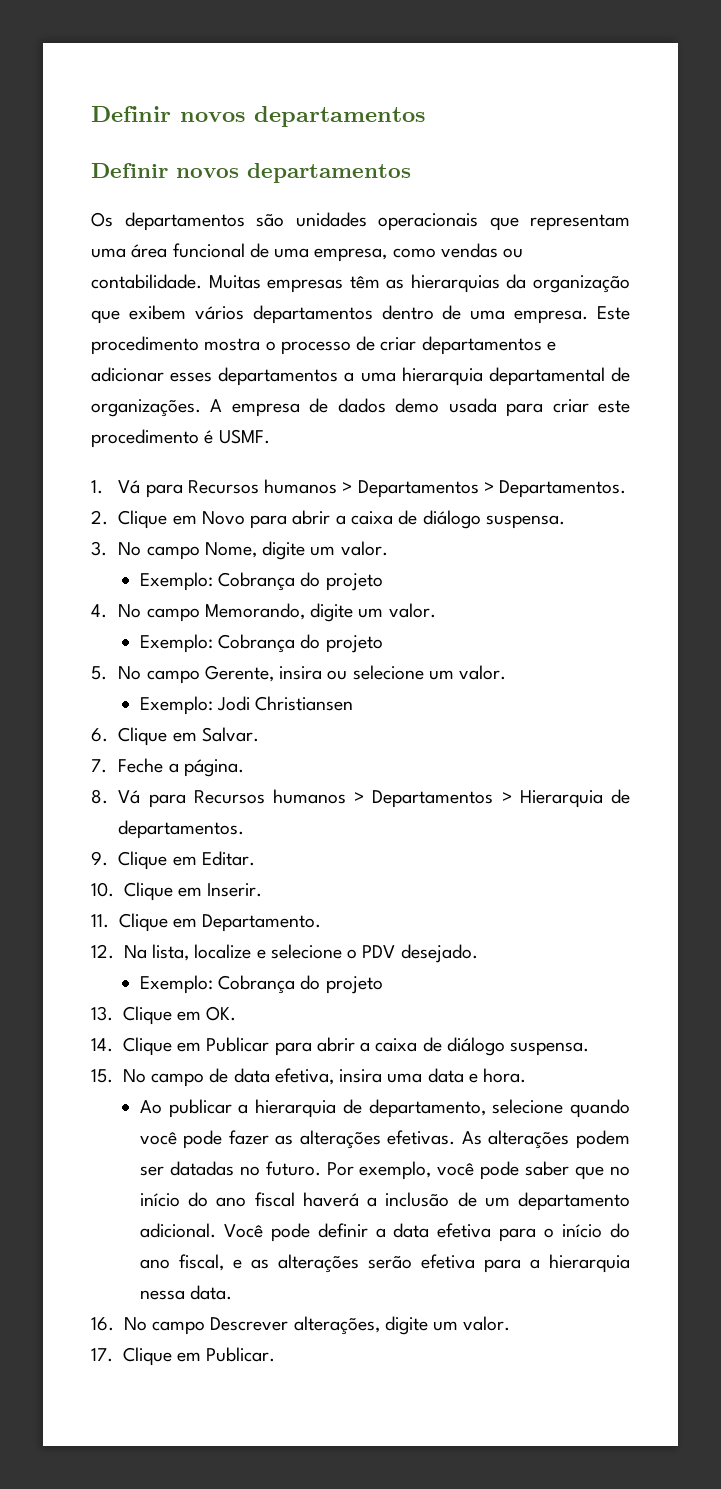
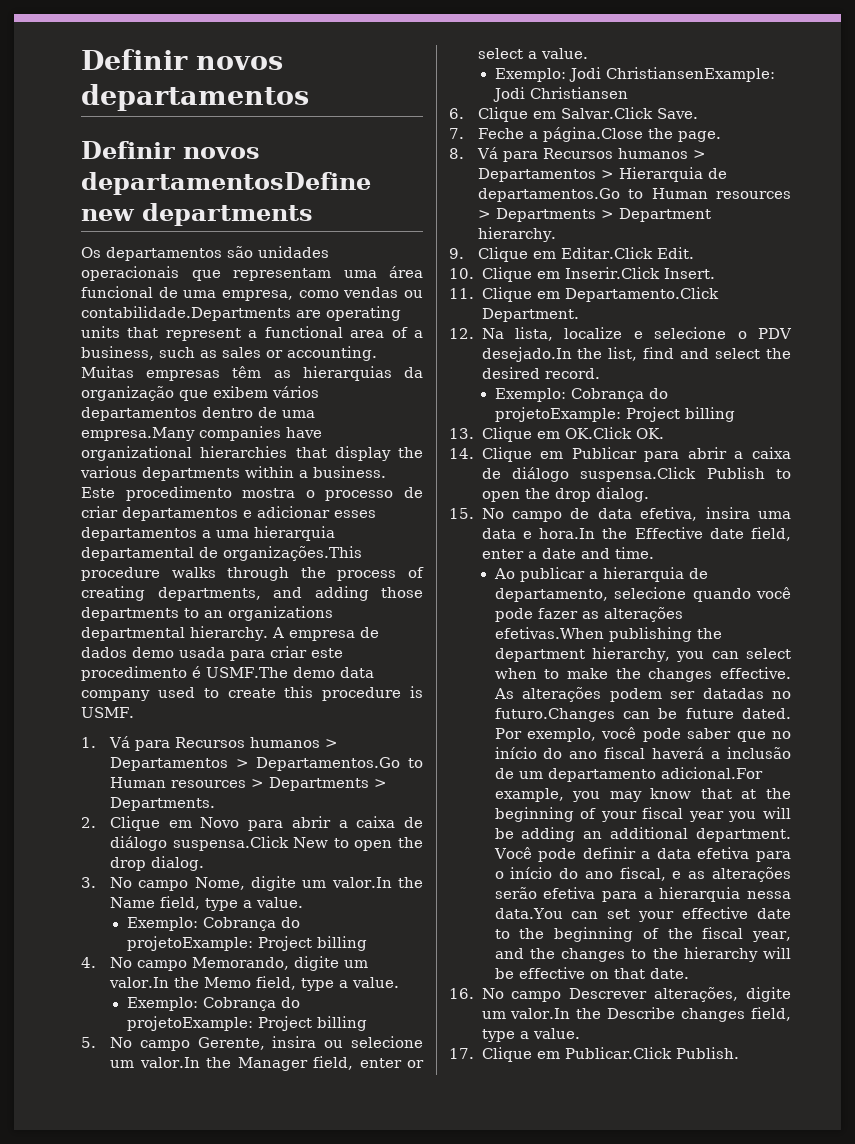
[247,163,411,183] departamentos -> [81,172,371,195] [81,203,313,226] departamentosDefine new departments
[91,274,202,289] contabilidade. -> [81,306,401,321] [81,326,423,341] [81,346,377,361] contabilidade.Departments are operating units that represent a functional area of a business, such as sales or accounting.
[514,310,589,324] empresa. -> [81,426,322,441] [81,446,423,461] [80,466,386,481] empresa.Many companies have organizational hierarchies that display the various departments within a business.
[91,399,201,417] organizações. -> [223,546,362,561] [81,567,424,581] [81,586,423,601] [81,606,333,621] [81,626,268,641] organizações.This procedure walks through the process of creating departments, and adding those departments to an organizations departmental hierarchy.
(214, 437) none -> [206,667,374,678] [81,686,423,701] USMF.The demo data company used to create this procedure is
[499,480,627,498] Departamentos. -> [256,757,423,771] [110,777,388,791] [110,797,216,811] Departamentos.Go to Human resources > Departments > Departments.
[485,515,565,529] suspensa. -> [172,836,423,851] [110,856,205,871] suspensa.Click New to open the drop dialog.
[340,541,388,556] [139,572,383,591] valor. // Exemplo: Cobrança do projeto -> [331,877,423,888] [110,896,304,911] [126,917,300,931] [126,936,367,951] valor.In the Name field, type a value. // Exemplo: Cobrança do projetoExample: Project billing
[388,603,436,618] [139,634,383,653] valor. // Exemplo: Cobrança do projeto -> [109,976,400,991] [126,997,300,1011] [126,1016,367,1031] valor.In the Memo field, type a value. // Exemplo: Cobrança do projetoExample: Project billing
[459,665,507,680] valor. -> [139,1056,424,1071] [478,48,589,59] valor.In the Manager field, enter or select a value.
(251, 703) none -> [605,67,775,82] [492,87,525,102] ChristiansenExample: Jodi
[201,727,259,742] Salvar. -> [561,107,699,119] Salvar.Click Save.
[183,759,244,777] página. -> [543,127,722,142] página.Close the page.
[118,820,245,839] departamentos. -> [478,188,791,202] [478,208,712,222] [478,227,557,242] departamentos.Go to Human resources > Departments > Department hierarchy.
[201,851,255,866] Editar. -> [561,247,695,259] Editar.Click Edit.
[207,883,263,897] Inserir. -> [564,267,716,279] Inserir.Click Insert.
[202,914,322,932] Departamento. -> [564,287,719,302] [481,308,579,322] Departamento.Click Department.
[400,944,478,963] [139,975,383,994] desejado. // Exemplo: Cobrança do projeto -> [481,347,791,362] [481,367,600,379] [494,388,668,402] [494,407,735,422] desejado.In the list, find and select the desired record. // Exemplo: Cobrança do projetoExample: Project billing
(202, 1016) none -> [564,427,632,439] OK.Click
[510,1042,590,1056] suspensa. -> [580,467,791,482] [481,487,649,502] suspensa.Click Publish to open the drop dialog.
[483,1068,527,1083] hora. -> [539,527,791,541] [481,547,654,559] hora.In the Effective date field, enter a date and time.
[387,1130,456,1145] efetivas. -> [494,627,722,642] [494,647,791,662] [494,667,791,682] efetivas.When publishing the department hierarchy, you can select when to make the changes effective.
[265,1161,321,1176] futuro. -> [494,708,791,722] futuro.Changes can be future dated.
[139,1223,216,1238] adicional. -> [660,767,763,779] [494,788,791,802] [494,807,791,822] [494,827,791,842] adicional.For example, you may know that at the beginning of your fiscal year you will be adding an additional department.
[190,1285,233,1300] data. -> [494,907,791,922] [494,927,792,942] [494,947,791,962] [494,967,689,979] data.You can set your effective date to the beginning of the fiscal year, and the changes to the hierarchy will be effective on that date.
[463,1316,511,1331] valor. -> [510,1007,791,1022] [481,1028,580,1042] valor.In the Describe changes field, type a value.
[206,1347,276,1362] Publicar. -> [564,1047,740,1059] Publicar.Click Publish.

